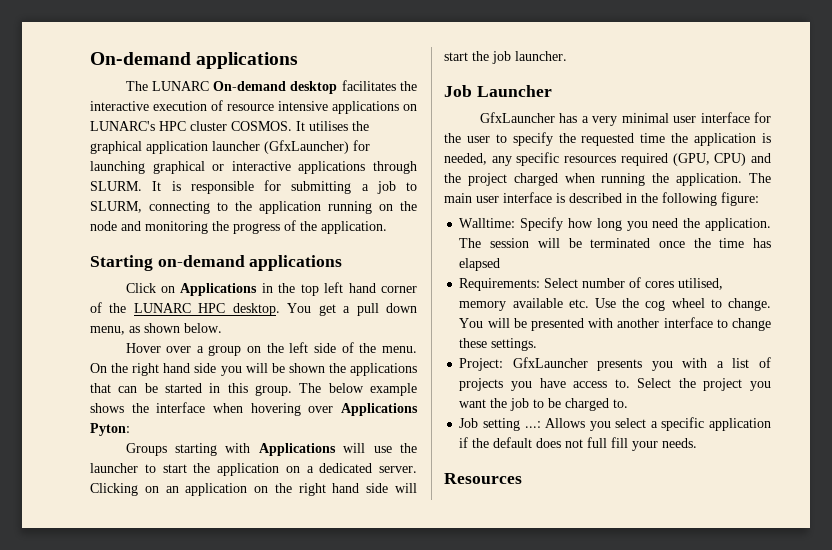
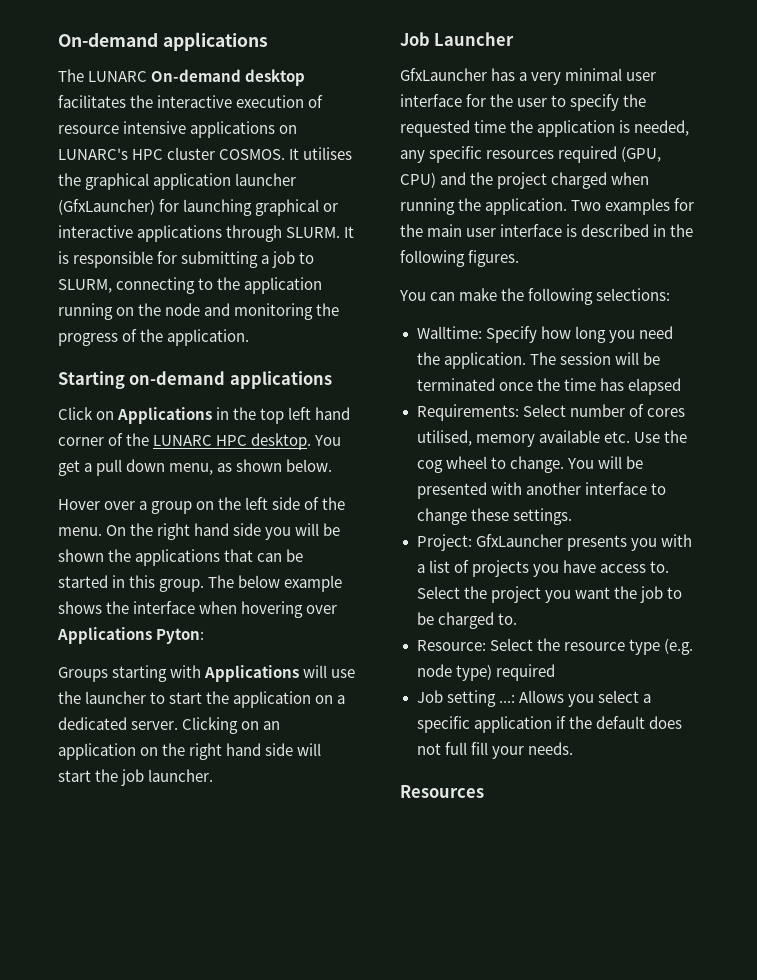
[749,173,771,183] The -> [571,198,695,215] [400,224,423,237] Two examples for the
[721,192,759,206] figure: -> [468,250,520,267] [399,288,671,305] figures. // You can make the following selections:
(629, 403) none -> [416,638,693,655] [416,664,555,681] // Resource: Select the resource type (e.g. node type) required

